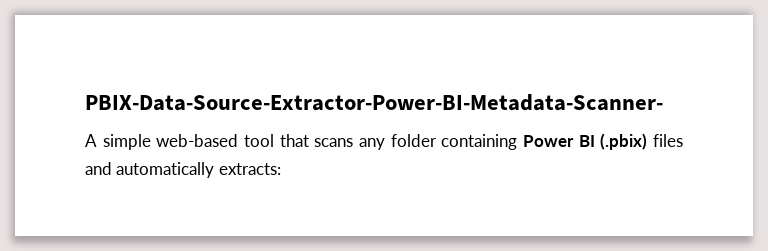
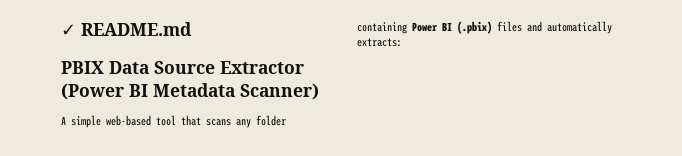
[85,94,663,111] PBIX-Data-Source-Extractor-Power-BI-Metadata-Scanner- -> [61,22,192,36] [61,61,304,74] [61,83,319,100] ✓ README.md // PBIX Data Source Extractor (Power BI Metadata Scanner)

